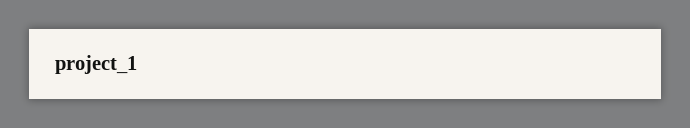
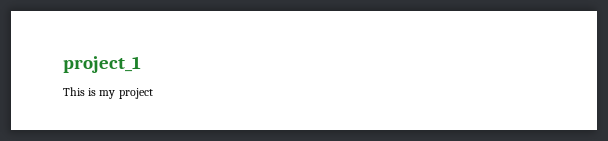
(137, 64) none -> [63,87,153,99] // This is my project

